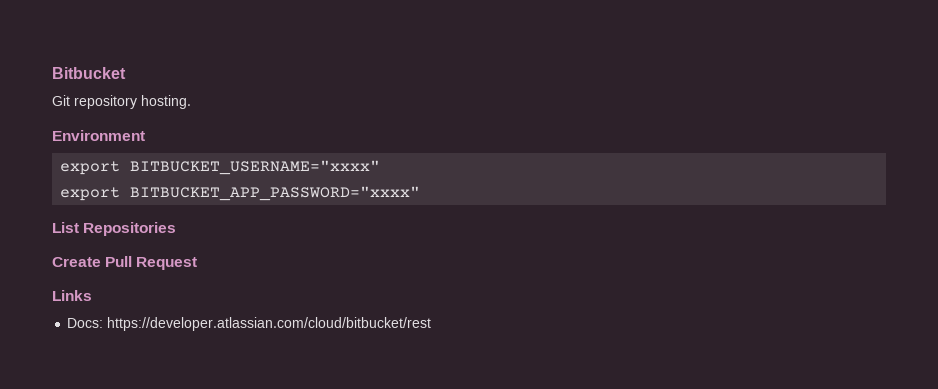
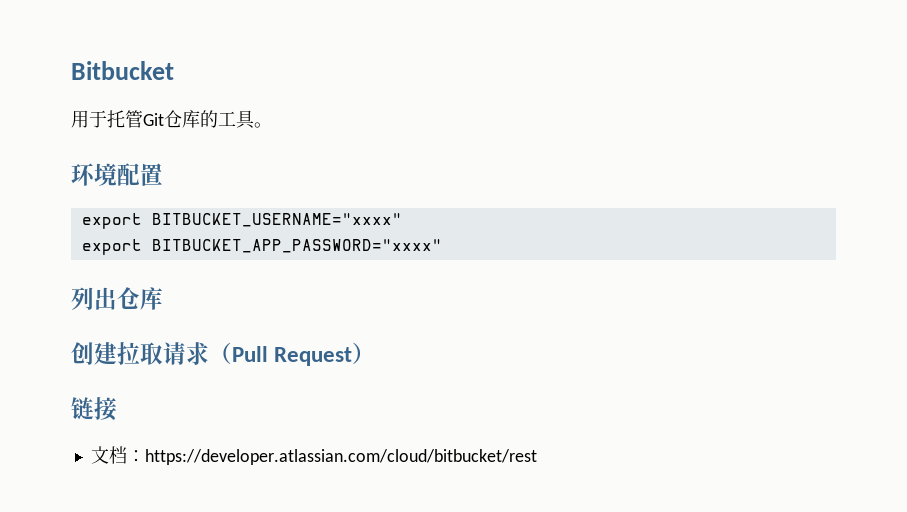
[52,95,191,109] [52,130,145,141] Git repository hosting. // Environment -> [71,110,272,129] [71,163,163,186] 用于托管Git仓库的工具。 // 环境配置
[52,222,177,236] [52,257,101,267] List Repositories // Create -> [71,287,163,310] [71,342,232,365] 列出仓库 // 创建拉取请求（
[52,290,92,301] [67,318,104,328] // Links // Docs: -> [352,342,376,364] [71,397,117,421] [90,446,145,464] ） // 链接 // 文档：

